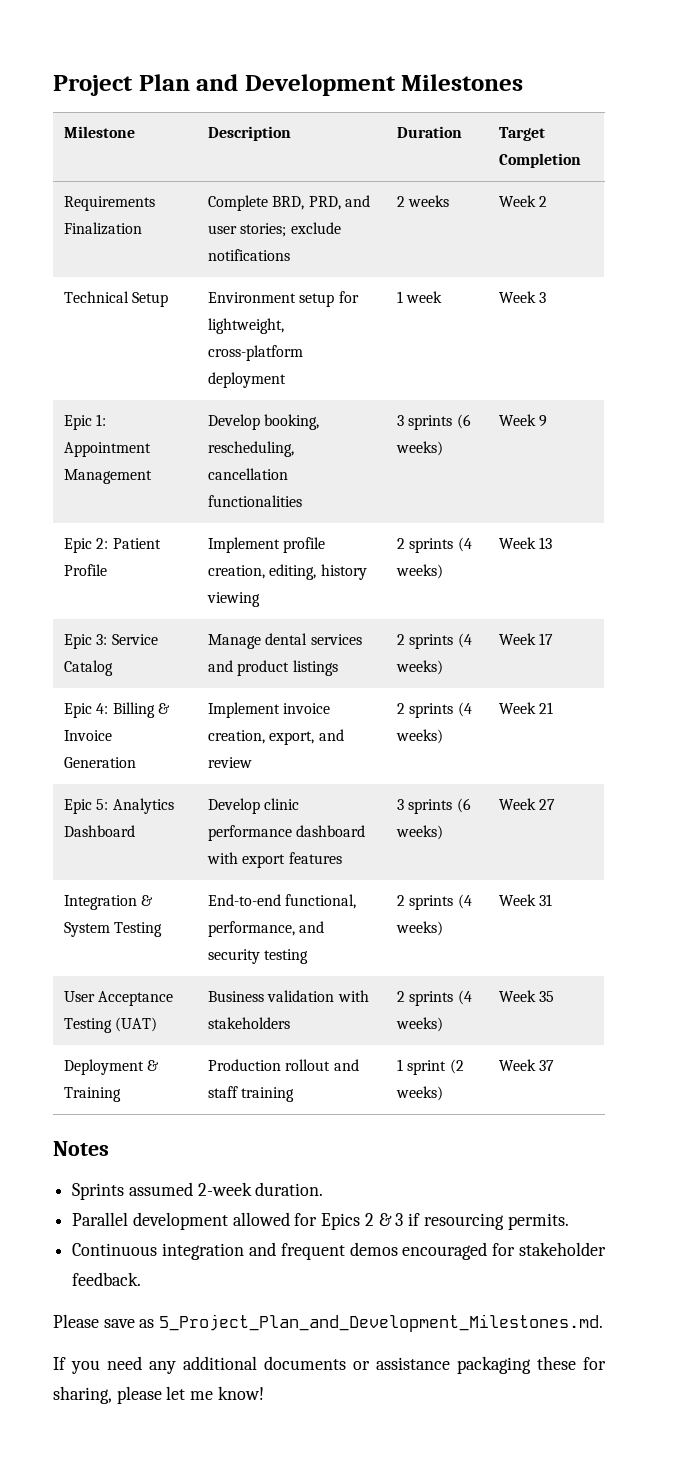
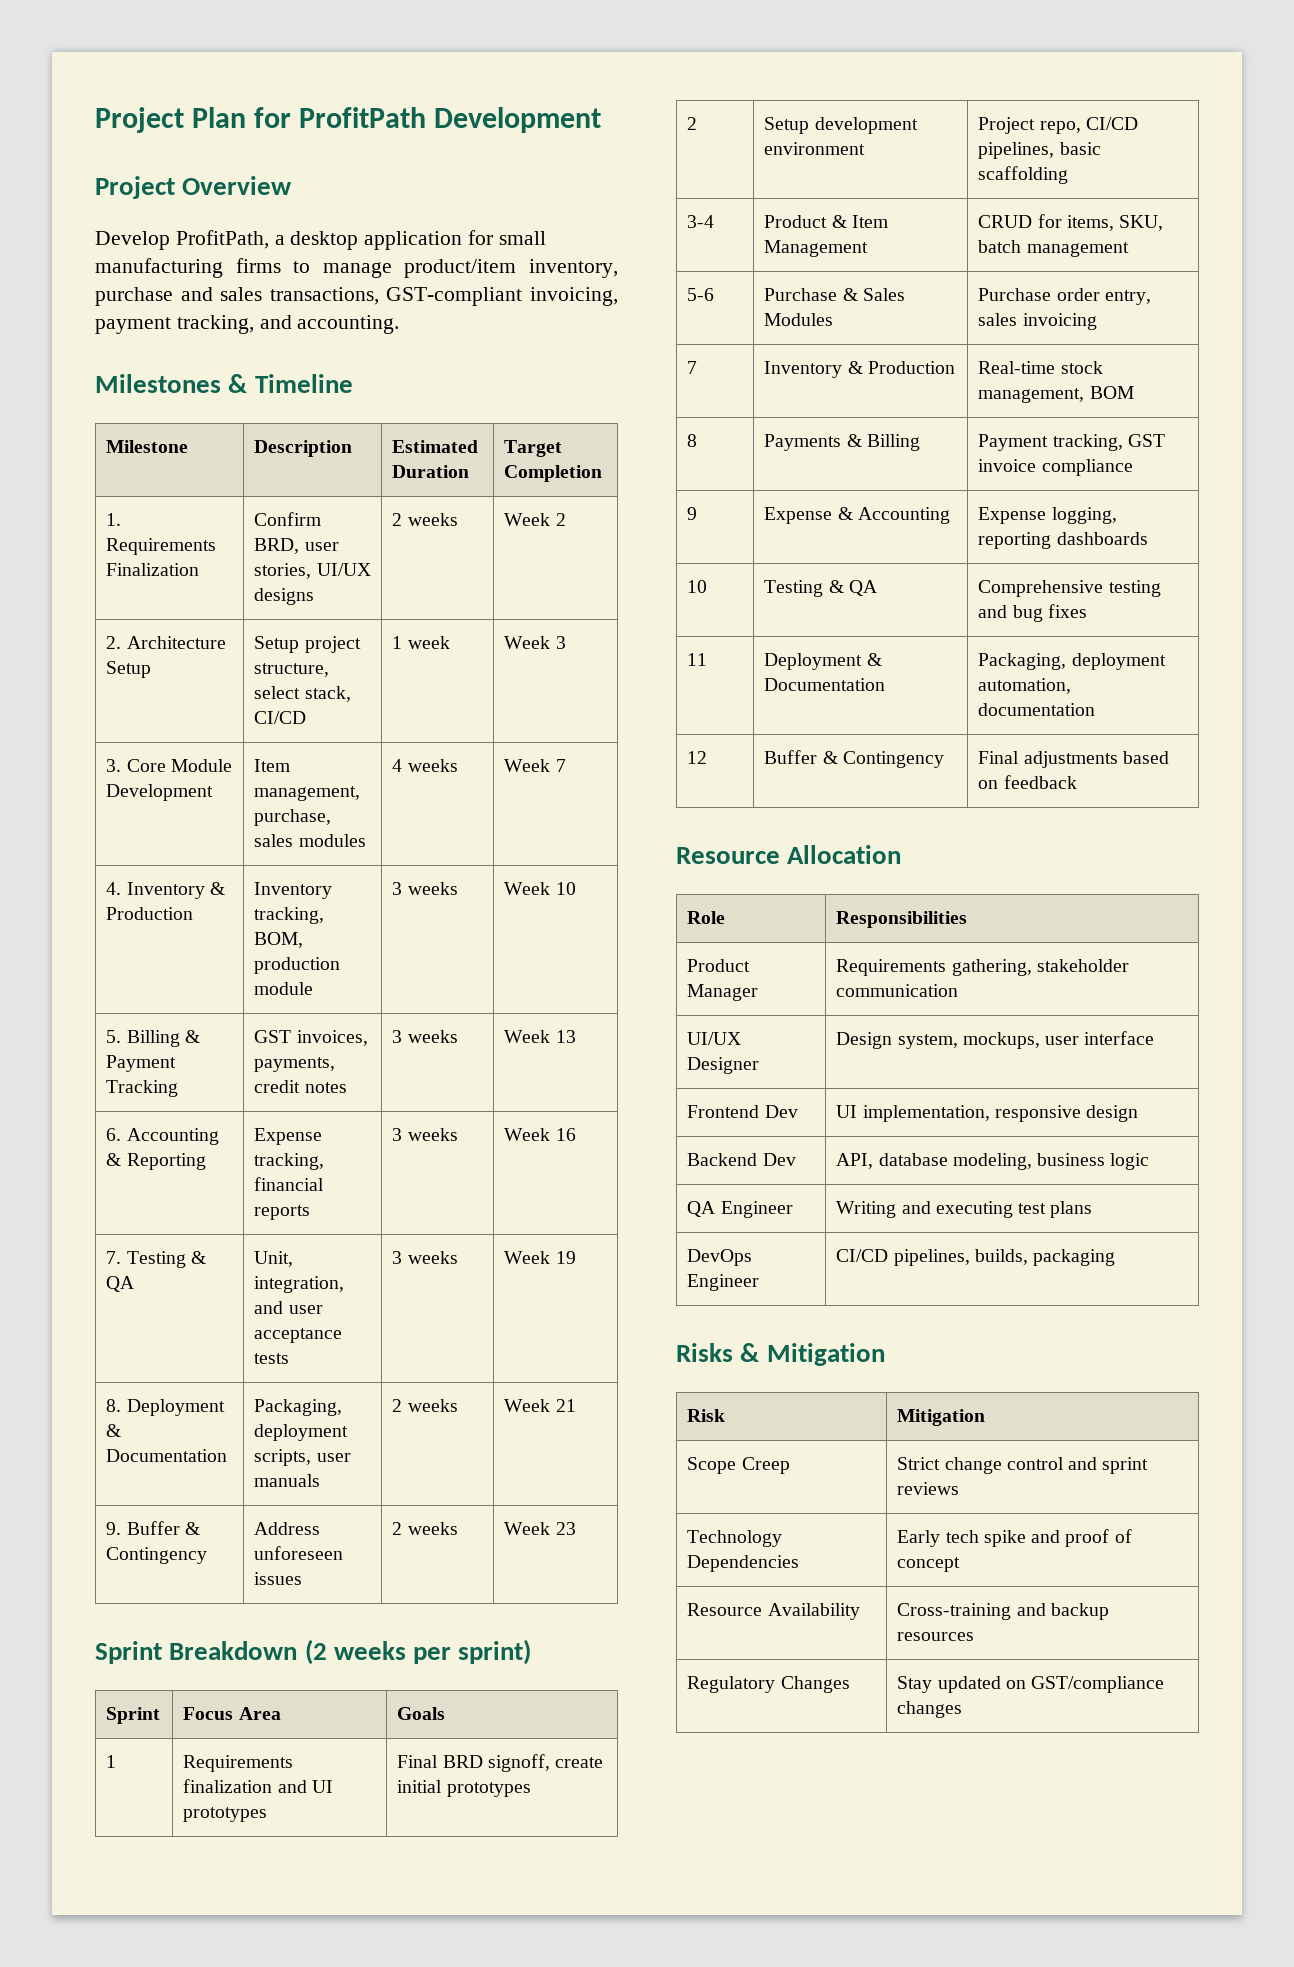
[196,74,396,96] and Development -> [254,107,602,133] [95,176,293,199] [95,230,546,250] [95,258,618,278] [95,287,618,306] [95,315,400,334] for ProfitPath Development // Project Overview // Develop ProfitPath, a desktop application for small manufacturing firms to manage product/item inventory, purchase and sales transactions, GST-compliant invoicing, payment tracking, and accounting. //
(524, 82) none -> [228,374,353,393] & Timeline
(292, 133) none -> [392,440,479,453] Estimated
(582, 160) none -> [106,513,122,526] 1.
[208,195,371,211] [208,222,341,237] [208,249,291,261] Complete BRD, PRD, and user stories; exclude notifications -> [254,512,322,526] [254,538,339,554] [254,563,371,579] [254,588,315,605] Confirm BRD, user stories, UI/UX designs
[64,291,130,303] Technical -> [106,636,226,649] 2. Architecture
[208,291,359,307] [208,318,285,334] [208,345,304,361] [208,372,287,388] [397,291,443,303] [499,291,547,303] [64,414,107,430] [64,442,152,457] [64,469,153,484] [208,414,320,430] [208,441,295,457] [208,468,289,480] [208,495,303,507] [397,414,471,430] [396,441,444,456] [499,414,548,427] [64,538,161,553] [64,564,108,576] [208,537,326,553] [208,564,367,580] [207,592,261,607] [397,537,472,553] [396,564,444,579] [499,537,553,549] [64,634,158,649] [64,660,114,676] [208,633,362,649] [208,660,338,676] [397,633,472,649] [396,660,444,675] [499,633,554,645] [64,702,171,718] [64,730,113,741] [64,757,137,768] [208,702,331,718] [208,729,344,745] [208,757,253,768] [397,702,472,718] [396,729,444,744] [499,702,554,714] [64,798,174,814] [64,825,136,837] [208,798,300,814] [208,825,366,841] [207,852,342,868] [397,798,471,814] [396,825,444,840] [499,798,556,810] [64,895,154,910] [64,922,163,937] [208,894,357,909] [208,921,325,937] [208,949,309,964] [397,894,472,910] [396,921,444,936] [499,894,553,906] [64,991,174,1006] [64,1017,158,1033] [208,990,369,1002] [208,1017,291,1029] [397,990,472,1006] [396,1017,444,1032] [499,990,555,1002] [64,1059,160,1075] [64,1087,122,1102] [208,1059,359,1071] [208,1086,295,1102] [397,1059,464,1075] [396,1086,444,1101] [499,1059,555,1071] [53,1141,109,1156] [72,1182,324,1200] [72,1212,569,1230] [72,1242,606,1260] [72,1272,142,1286] [53,1314,604,1332] [53,1356,606,1374] [53,1386,264,1404] Environment setup for lightweight, cross-platform deployment | 1 week | Week 3 // Epic 1: Appointment Management | Develop booking, rescheduling, cancellation functionalities | 3 sprints (6 weeks) | Week 9 // Epic 2: Patient Profile | Implement profile creation, editing, history viewing | 2 sprints (4 weeks) | Week 13 // Epic 3: Service Catalog | Manage dental services and product listings | 2 sprints (4 weeks) | Week 17 // Epic 4: Billing & Invoice Generation | Implement invoice creation, export, and review | 2 sprints (4 weeks) | Week 21 // Epic 5: Analytics Dashboard | Develop clinic performance dashboard with export features | 3 sprints (6 weeks) | Week 27 // Integration & System Testing | End-to-end functional, performance, and security testing | 2 sprints (4 weeks) | Week 31 // User Acceptance Testing (UAT) | Business validation with stakeholders | 2 sprints (4 weeks) | Week 35 // Deployment & Training | Production rollout and staff training | 1 sprint (2 weeks) | Week 37 // Notes // Sprints assumed 2-week duration. // Parallel development allowed for Epics 2 & 3 if resourcing permits. // Continuous integration and frequent demos encouraged for stakeholder feedback. // Please save as 5_Project_Plan_and_Development_Milestones.md. // If you need any additional documents or assistance packaging these for sharing, please let me know! -> [254,636,361,653] [254,663,330,677] [254,686,351,702] [254,711,307,724] [392,636,450,649] [504,636,566,649] [106,759,232,772] [106,784,214,801] [254,759,291,772] [254,786,361,801] [254,809,332,826] [254,834,366,847] [392,759,458,772] [504,759,566,772] [106,882,225,899] [106,907,194,920] [254,882,333,899] [254,907,325,924] [254,932,304,948] [254,957,341,974] [254,982,314,995] [392,882,458,895] [504,882,576,895] [106,1030,200,1047] [106,1055,177,1072] [106,1080,179,1097] [254,1030,368,1046] [254,1057,336,1072] [254,1080,347,1093] [392,1030,458,1043] [504,1030,576,1043] [106,1128,219,1145] [106,1153,206,1170] [254,1128,323,1145] [254,1153,325,1170] [254,1177,325,1191] [254,1205,311,1220] [392,1128,458,1141] [504,1128,576,1141] [106,1251,206,1268] [106,1276,135,1292] [254,1251,294,1267] [254,1276,345,1293] [254,1301,323,1314] [254,1328,343,1343] [254,1353,290,1364] [392,1251,458,1264] [504,1251,576,1264] [106,1399,225,1416] [106,1424,122,1437] [106,1449,228,1462] [254,1399,343,1416] [254,1424,349,1441] [254,1449,351,1466] [254,1474,321,1487] [392,1399,458,1412] [504,1399,576,1412] [106,1521,200,1535] [106,1547,208,1564] [254,1522,321,1535] [254,1546,344,1560] [254,1572,303,1585] [392,1522,458,1535] [504,1522,576,1535] [95,1639,532,1665] [106,1707,161,1724] [183,1707,281,1720] [397,1707,446,1720] [106,1755,117,1768] [183,1755,294,1772] [183,1779,333,1793] [183,1807,268,1822] [397,1754,604,1772] [397,1780,531,1797] [687,117,698,130] [764,117,918,134] [764,142,866,155] [978,117,1138,134] [978,142,1101,159] [978,166,1069,184] [687,215,715,228] [764,215,888,228] [764,240,869,257] [978,214,1164,231] [978,240,1129,257] [687,288,715,301] [764,288,905,301] [764,313,834,326] [978,288,1151,305] [978,313,1097,330] [687,361,698,374] [764,361,955,378] [978,361,1103,374] [978,386,1134,403] [687,434,698,447] [764,434,920,451] [978,434,1165,451] [978,459,1133,476] [687,507,698,520] [764,507,950,524] [978,507,1117,524] [978,532,1148,549] [687,580,708,593] [764,580,877,597] [978,580,1161,597] [978,604,1087,622] [687,653,708,666] [764,653,882,670] [764,678,886,691] [978,653,1166,670] [978,678,1072,694] [978,703,1096,716] [687,751,708,764] [764,750,944,768] [978,751,1169,768] [978,775,1077,789] [676,845,902,864] [687,911,726,924] [836,911,968,928] [687,959,751,972] [687,984,759,1001] [836,959,1129,976] [836,984,959,997] [687,1032,742,1045] [687,1057,760,1074] [836,1031,1155,1049] [687,1105,798,1118] [836,1105,1139,1122] [687,1153,796,1166] [836,1153,1150,1170] [687,1201,793,1218] [836,1201,1093,1218] [687,1249,753,1266] [687,1274,760,1291] [836,1249,1116,1266] [676,1343,885,1366] [687,1409,726,1422] [897,1409,986,1426] [687,1457,790,1474] [897,1457,1149,1474] [897,1482,960,1495] [687,1530,783,1547] [687,1555,800,1572] [897,1529,1132,1547] [897,1557,961,1572] [687,1603,860,1620] [897,1603,1109,1620] [897,1632,975,1641] [687,1676,850,1693] [897,1676,1165,1693] [897,1701,963,1718] Setup project structure, select stack, CI/CD | 1 week | Week 3 // 3. Core Module Development | Item management, purchase, sales modules | 4 weeks | Week 7 // 4. Inventory & Production | Inventory tracking, BOM, production module | 3 weeks | Week 10 // 5. Billing & Payment Tracking | GST invoices, payments, credit notes | 3 weeks | Week 13 // 6. Accounting & Reporting | Expense tracking, financial reports | 3 weeks | Week 16 // 7. Testing & QA | Unit, integration, and user acceptance tests | 3 weeks | Week 19 // 8. Deployment & Documentation | Packaging, deployment scripts, user manuals | 2 weeks | Week 21 // 9. Buffer & Contingency | Address unforeseen issues | 2 weeks | Week 23 // Sprint Breakdown (2 weeks per sprint) // Sprint | Focus Area | Goals // 1 | Requirements finalization and UI prototypes | Final BRD signoff, create initial prototypes // 2 | Setup development environment | Project repo, CI/CD pipelines, basic scaffolding // 3-4 | Product & Item Management | CRUD for items, SKU, batch management // 5-6 | Purchase & Sales Modules | Purchase order entry, sales invoicing // 7 | Inventory & Production | Real-time stock management, BOM // 8 | Payments & Billing | Payment tracking, GST invoice compliance // 9 | Expense & Accounting | Expense logging, reporting dashboards // 10 | Testing & QA | Comprehensive testing and bug fixes // 11 | Deployment & Documentation | Packaging, deployment automation, documentation // 12 | Buffer & Contingency | Final adjustments based on feedback // Resource Allocation // Role | Responsibilities // Product Manager | Requirements gathering, stakeholder communication // UI/UX Designer | Design system, mockups, user interface // Frontend Dev | UI implementation, responsive design // Backend Dev | API, database modeling, business logic // QA Engineer | Writing and executing test plans // DevOps Engineer | CI/CD pipelines, builds, packaging // Risks & Mitigation // Risk | Mitigation // Scope Creep | Strict change control and sprint reviews // Technology Dependencies | Early tech spike and proof of concept // Resource Availability | Cross-training and backup resources // Regulatory Changes | Stay updated on GST/compliance changes

